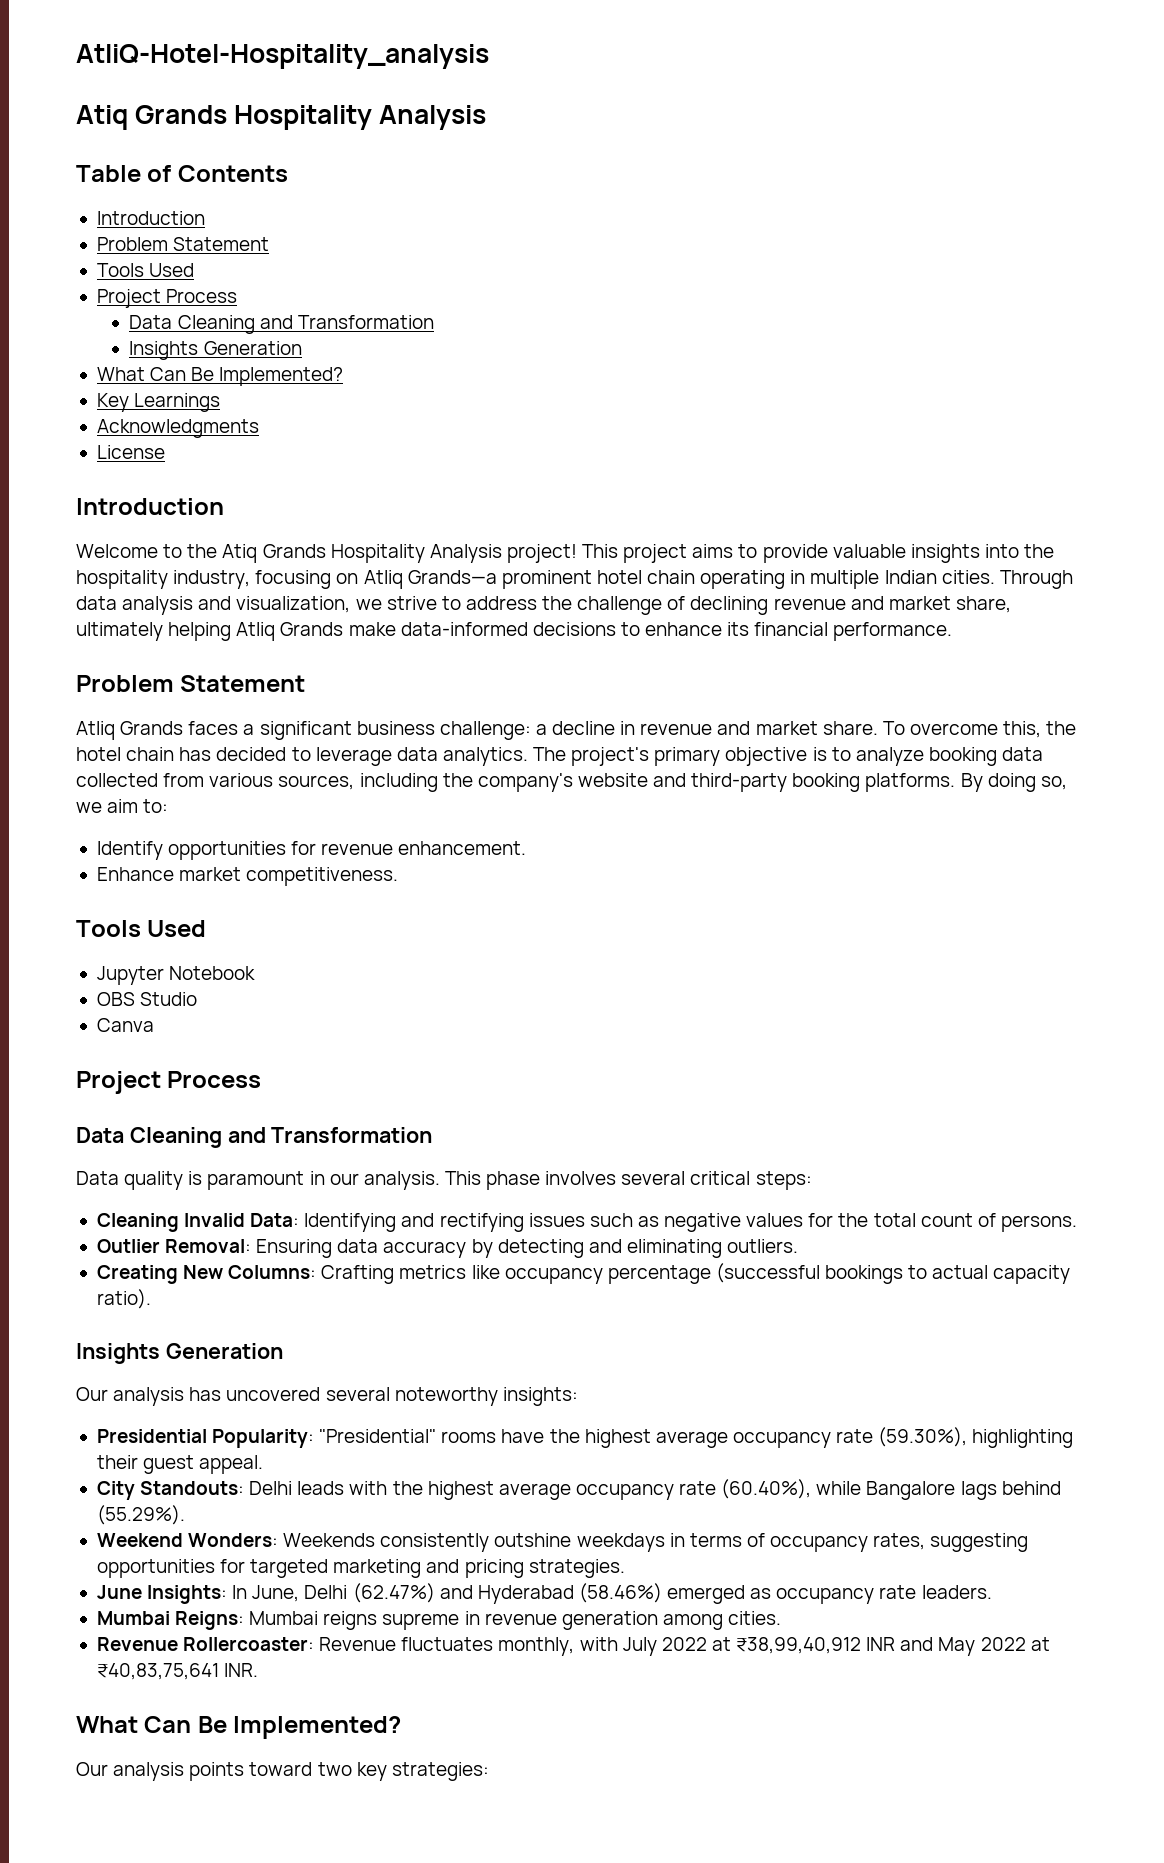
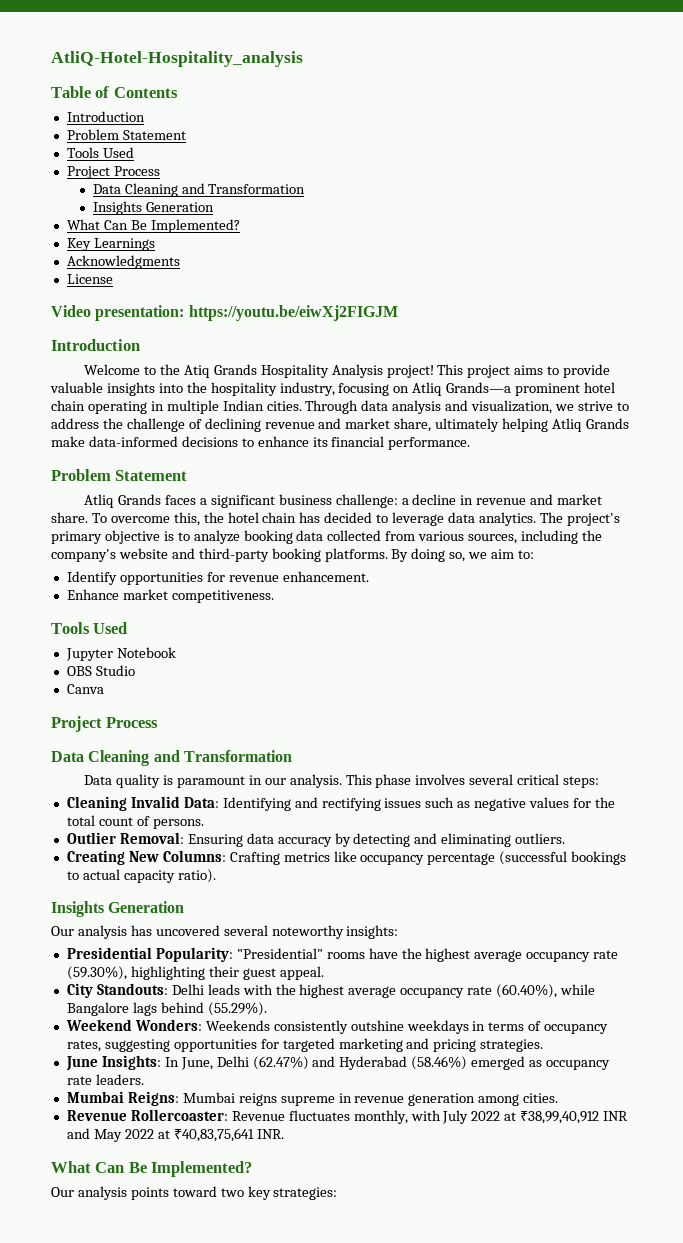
[76,105,487,130] // Atiq Grands Hospitality Analysis -> (303, 59) none
(165, 452) none -> [51,305,398,321] // Video presentation: https://youtu.be/eiwXj2FIGJM

